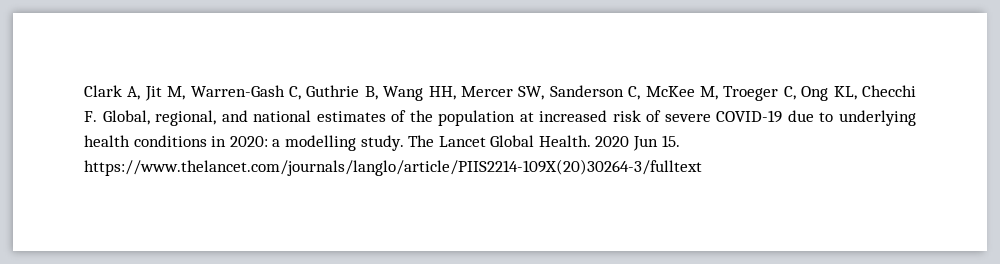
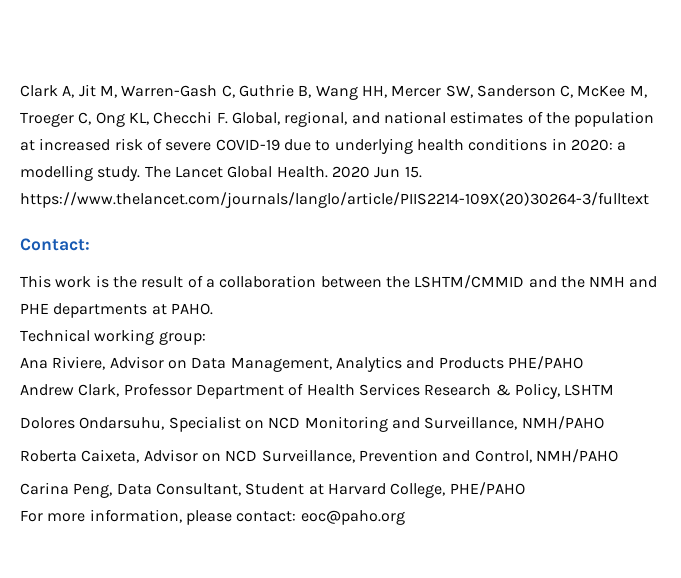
(702, 167) none -> [20,238,90,251] [20,275,658,289] [20,303,213,318] [20,329,206,345] [20,356,583,372] [20,383,615,399] [20,416,604,432] [20,449,618,463] [20,482,525,498] [20,509,405,525] // Contact: // This work is the result of a collaboration between the LSHTM/CMMID and the NMH and PHE departments at PAHO. // Technical working group: // Ana Riviere, Advisor on Data Management, Analytics and Products PHE/PAHO // Andrew Clark, Professor Department of Health Services Research & Policy, LSHTM // Dolores Ondarsuhu, Specialist on NCD Monitoring and Surveillance, NMH/PAHO // Roberta Caixeta, Advisor on NCD Surveillance, Prevention and Control, NMH/PAHO // Carina Peng, Data Consultant, Student at Harvard College, PHE/PAHO // For more information, please contact: eoc@paho.org

